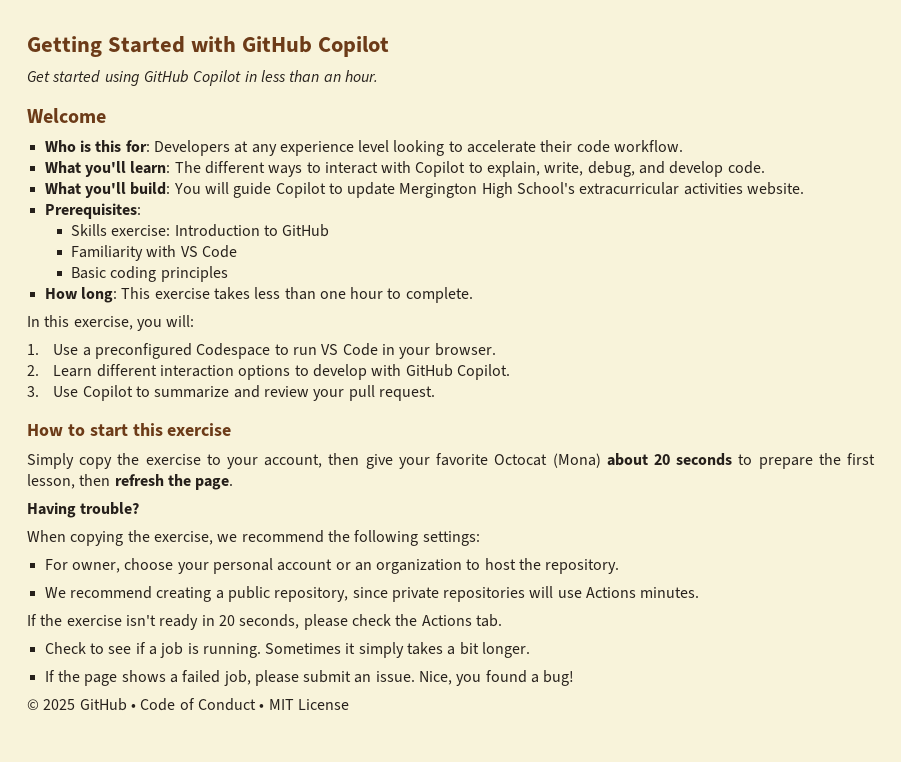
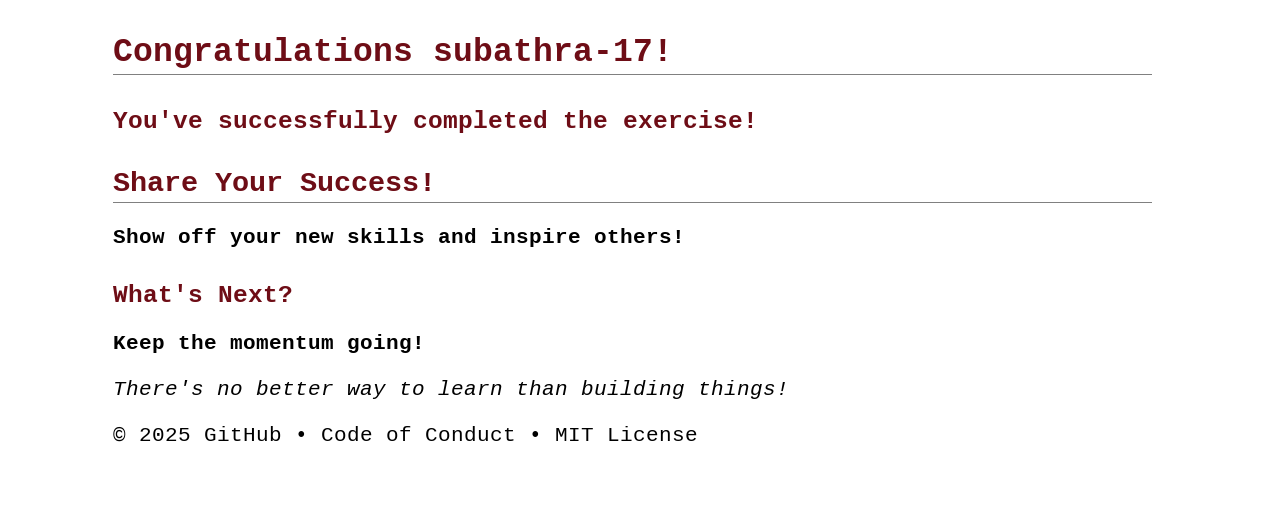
[27,36,390,57] [27,70,378,86] [27,108,106,123] [44,140,684,156] [44,161,765,177] [44,182,805,198] [44,203,141,219] [71,224,330,237] [71,245,238,261] [71,266,228,282] [44,287,473,303] [27,315,195,331] [27,343,496,359] [27,364,511,380] [27,385,436,401] [27,423,232,437] [27,453,876,469] [27,474,234,490] [27,502,140,518] [27,530,480,546] [44,558,620,574] [44,586,700,602] [27,614,502,630] [44,642,531,658] [44,670,575,686] Getting Started with GitHub Copilot // Get started using GitHub Copilot in less than an hour. // Welcome // Who is this for: Developers at any experience level looking to accelerate their code workflow. // What you'll learn: The different ways to interact with Copilot to explain, write, debug, and develop code. // What you'll build: You will guide Copilot to update Mergington High School's extracurricular activities website. // Prerequisites: // Skills exercise: Introduction to GitHub // Familiarity with VS Code // Basic coding principles // How long: This exercise takes less than one hour to complete. // In this exercise, you will: // 1. Use a preconfigured Codespace to run VS Code in your browser. // 2. Learn different interaction options to develop with GitHub Copilot. // 3. Use Copilot to summarize and review your pull request. // How to start this exercise // Simply copy the exercise to your account, then give your favorite Octocat (Mona) about 20 seconds to prepare the first lesson, then refresh the page. // Having trouble? // When copying the exercise, we recommend the following settings: // For owner, choose your personal account or an organization to host the repository. // We recommend creating a public repository, since private repositories will use Actions minutes. // If the exercise isn't ready in 20 seconds, please check the Actions tab. // Check to see if a job is running. Sometimes it simply takes a bit longer. // If the page shows a failed job, please submit an issue. Nice, you found a bug! -> [113,37,673,68] [113,110,758,133] [113,171,436,191] [113,228,685,247] [113,284,293,302] [113,334,425,353] [113,380,789,399] Congratulations subathra-17! // You've successfully completed the exercise! // Share Your Success! // Show off your new skills and inspire others! // What's Next? // Keep the momentum going! // There's no better way to learn than building things!

